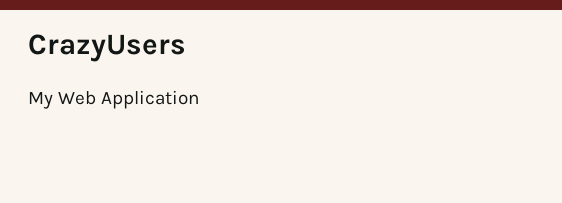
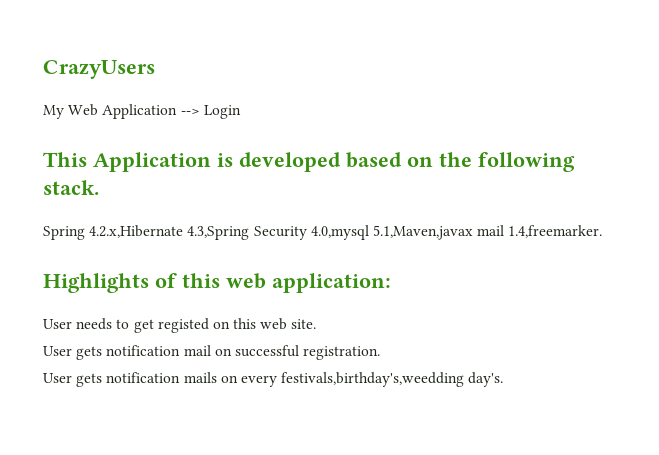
(200, 99) none -> [180,105,241,119] [43,152,575,172] [43,180,99,195] [43,225,603,240] [43,273,391,293] [43,318,317,333] [43,345,381,360] [43,372,504,387] --> Login // This Application is developed based on the following stack. // Spring 4.2.x,Hibernate 4.3,Spring Security 4.0,mysql 5.1,Maven,javax mail 1.4,freemarker. // Highlights of this web application: // User needs to get registed on this web site. // User gets notification mail on successful registration. // User gets notification mails on every festivals,birthday's,weedding day's.

